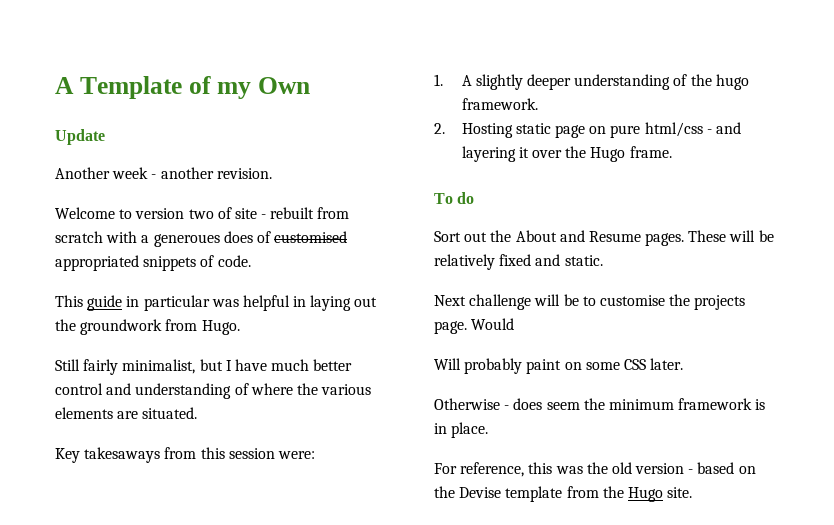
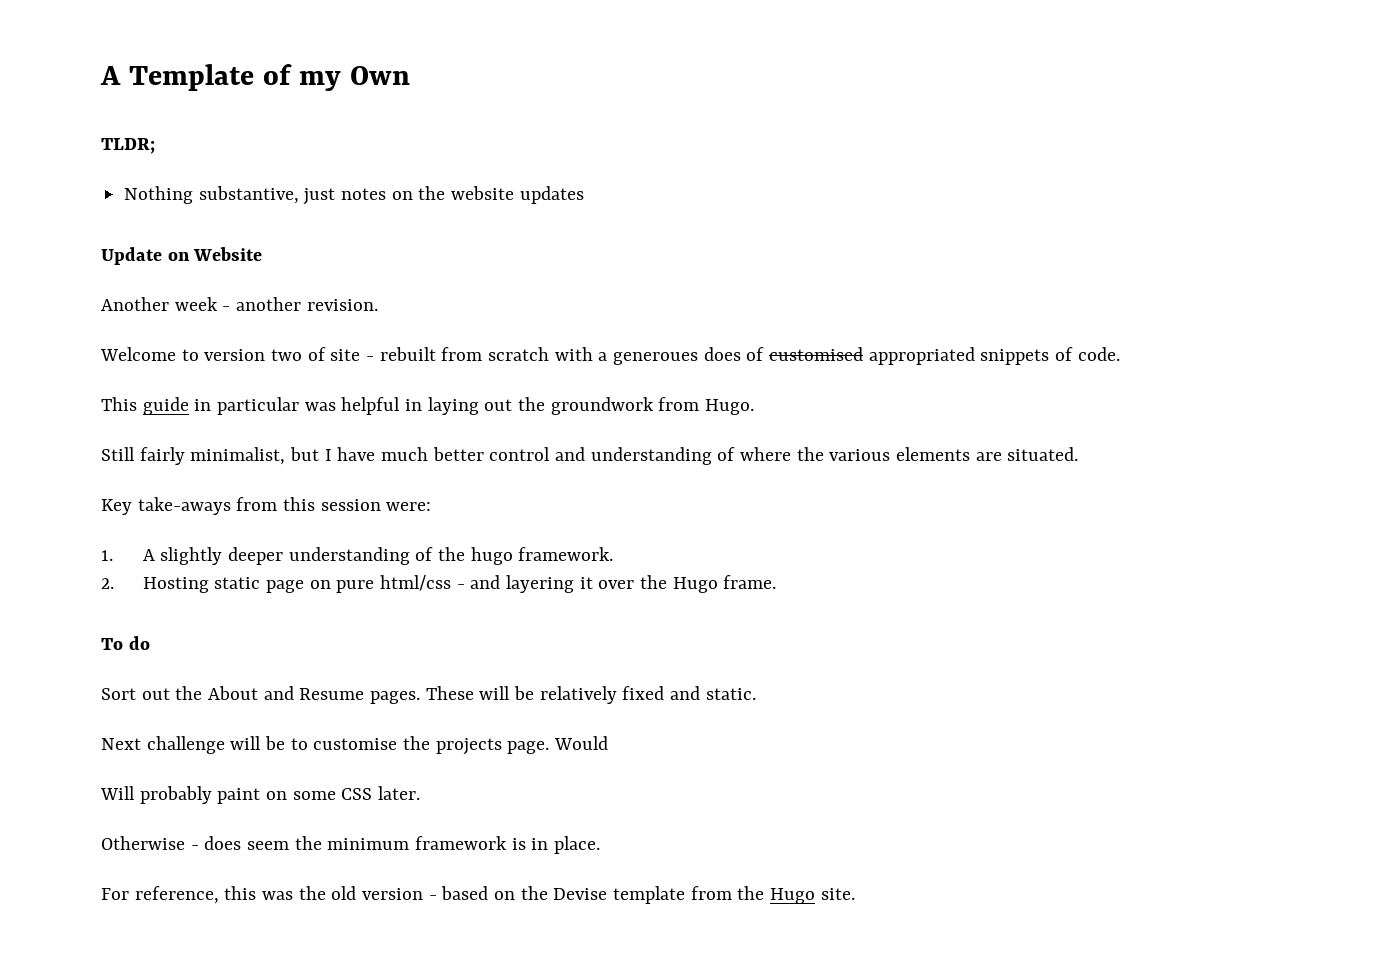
(310, 85) none -> [101,138,155,154] [124,186,584,205] // TLDR; // Nothing substantive, just notes on the website updates
(105, 137) none -> [167,247,263,261] on Website
[84,447,161,463] takesaways -> [137,497,231,515] take-aways

